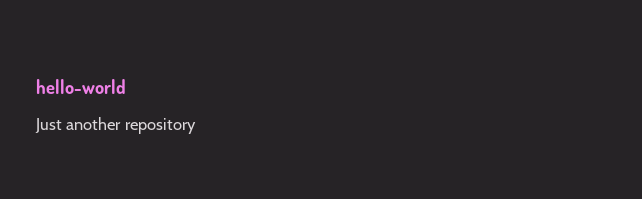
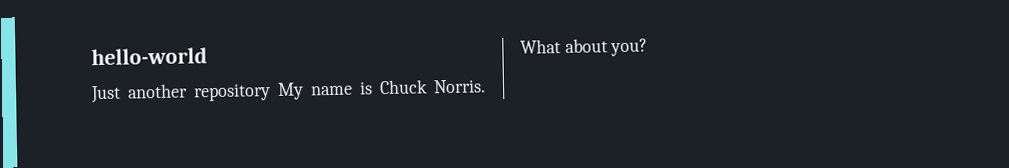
(196, 126) none -> [277,79,486,100] [520,38,649,57] My name is Chuck Norris. What about you?

